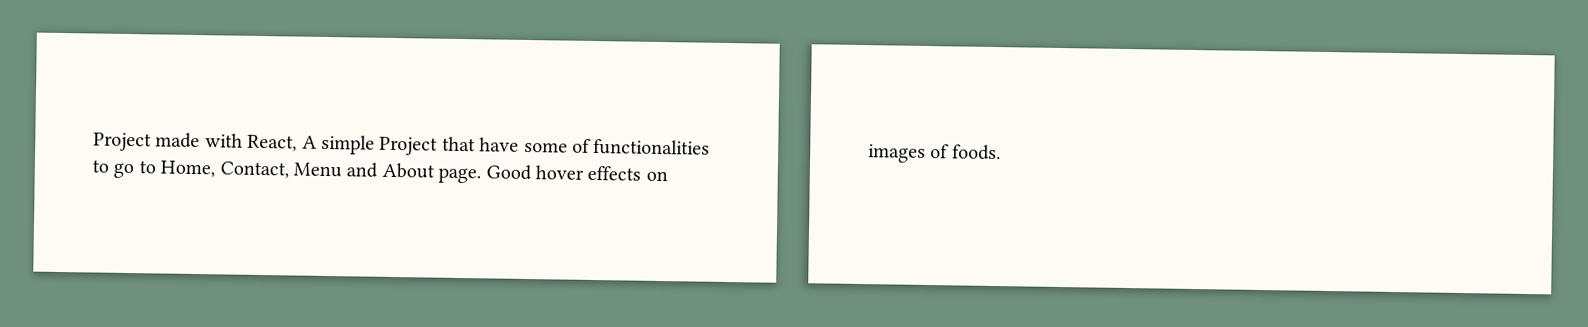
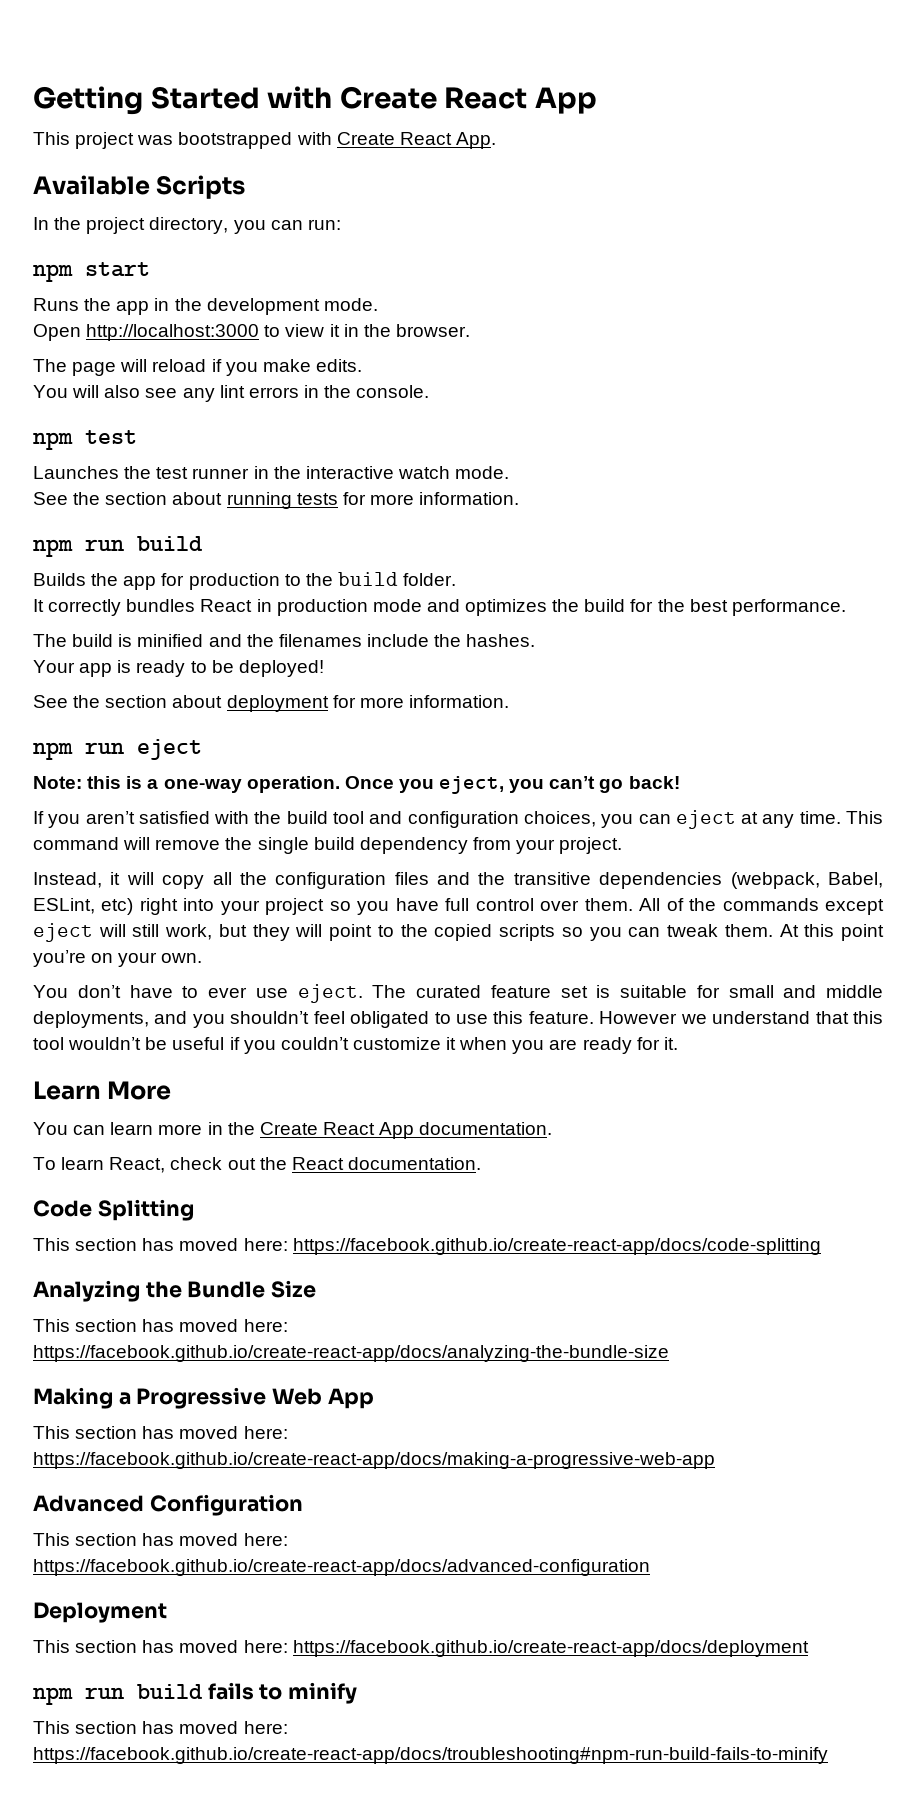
[93,132,711,156] [92,159,668,184] [868,144,1001,163] Project made with React, A simple Project that have some of functionalities to go to Home, Contact, Menu and About page. Good hover effects on images of foods. -> [33,86,597,115] [33,132,496,149] [33,175,246,199] [33,217,341,234] [33,262,150,282] [33,298,378,315] [33,324,470,341] [33,359,362,376] [33,385,430,402] [33,430,137,450] [33,466,510,479] [33,492,520,509] [33,536,203,557] [33,572,457,590] [33,599,846,616] [33,634,536,647] [33,660,324,677] [33,695,509,712] [33,739,202,760] [33,776,680,794] [33,810,883,829] [33,837,623,854] [33,872,883,889] [33,898,885,915] [33,923,884,942] [33,950,203,967] [33,984,883,1003] [33,1011,884,1028] [33,1037,678,1054] [33,1081,172,1100] [33,1122,553,1139] [33,1157,481,1173] [33,1199,194,1221] [33,1238,821,1255] [33,1280,317,1302] [33,1319,288,1332] [33,1345,669,1362] [33,1387,374,1409] [33,1426,288,1439] [33,1452,715,1469] [33,1494,303,1516] [33,1533,288,1546] [33,1559,650,1576] [33,1602,167,1623] [33,1640,809,1657] [33,1682,358,1705] [33,1721,288,1734] [33,1747,828,1764] Getting Started with Create React App // This project was bootstrapped with Create React App. // Available Scripts // In the project directory, you can run: // npm start // Runs the app in the development mode. // Open http://localhost:3000 to view it in the browser. // The page will reload if you make edits. // You will also see any lint errors in the console. // npm test // Launches the test runner in the interactive watch mode. // See the section about running tests for more information. // npm run build // Builds the app for production to the build folder. // It correctly bundles React in production mode and optimizes the build for the best performance. // The build is minified and the filenames include the hashes. // Your app is ready to be deployed! // See the section about deployment for more information. // npm run eject // Note: this is a one-way operation. Once you eject, you can’t go back! // If you aren’t satisfied with the build tool and configuration choices, you can eject at any time. This command will remove the single build dependency from your project. // Instead, it will copy all the configuration files and the transitive dependencies (webpack, Babel, ESLint, etc) right into your project so you have full control over them. All of the commands except eject will still work, but they will point to the copied scripts so you can tweak them. At this point you’re on your own. // You don’t have to ever use eject. The curated feature set is suitable for small and middle deployments, and you shouldn’t feel obligated to use this feature. However we understand that this tool wouldn’t be useful if you couldn’t customize it when you are ready for it. // Learn More // You can learn more in the Create React App documentation. // To learn React, check out the React documentation. // Code Splitting // This section has moved here: https://facebook.github.io/create-react-app/docs/code-splitting // Analyzing the Bundle Size // This section has moved here: https://facebook.github.io/create-react-app/docs/analyzing-the-bundle-size // Making a Progressive Web App // This section has moved here: https://facebook.github.io/create-react-app/docs/making-a-progressive-web-app // Advanced Configuration // This section has moved here: https://facebook.github.io/create-react-app/docs/advanced-configuration // Deployment // This section has moved here: https://facebook.github.io/create-react-app/docs/deployment // npm run build fails to minify // This section has moved here: https://facebook.github.io/create-react-app/docs/troubleshooting#npm-run-build-fails-to-minify

